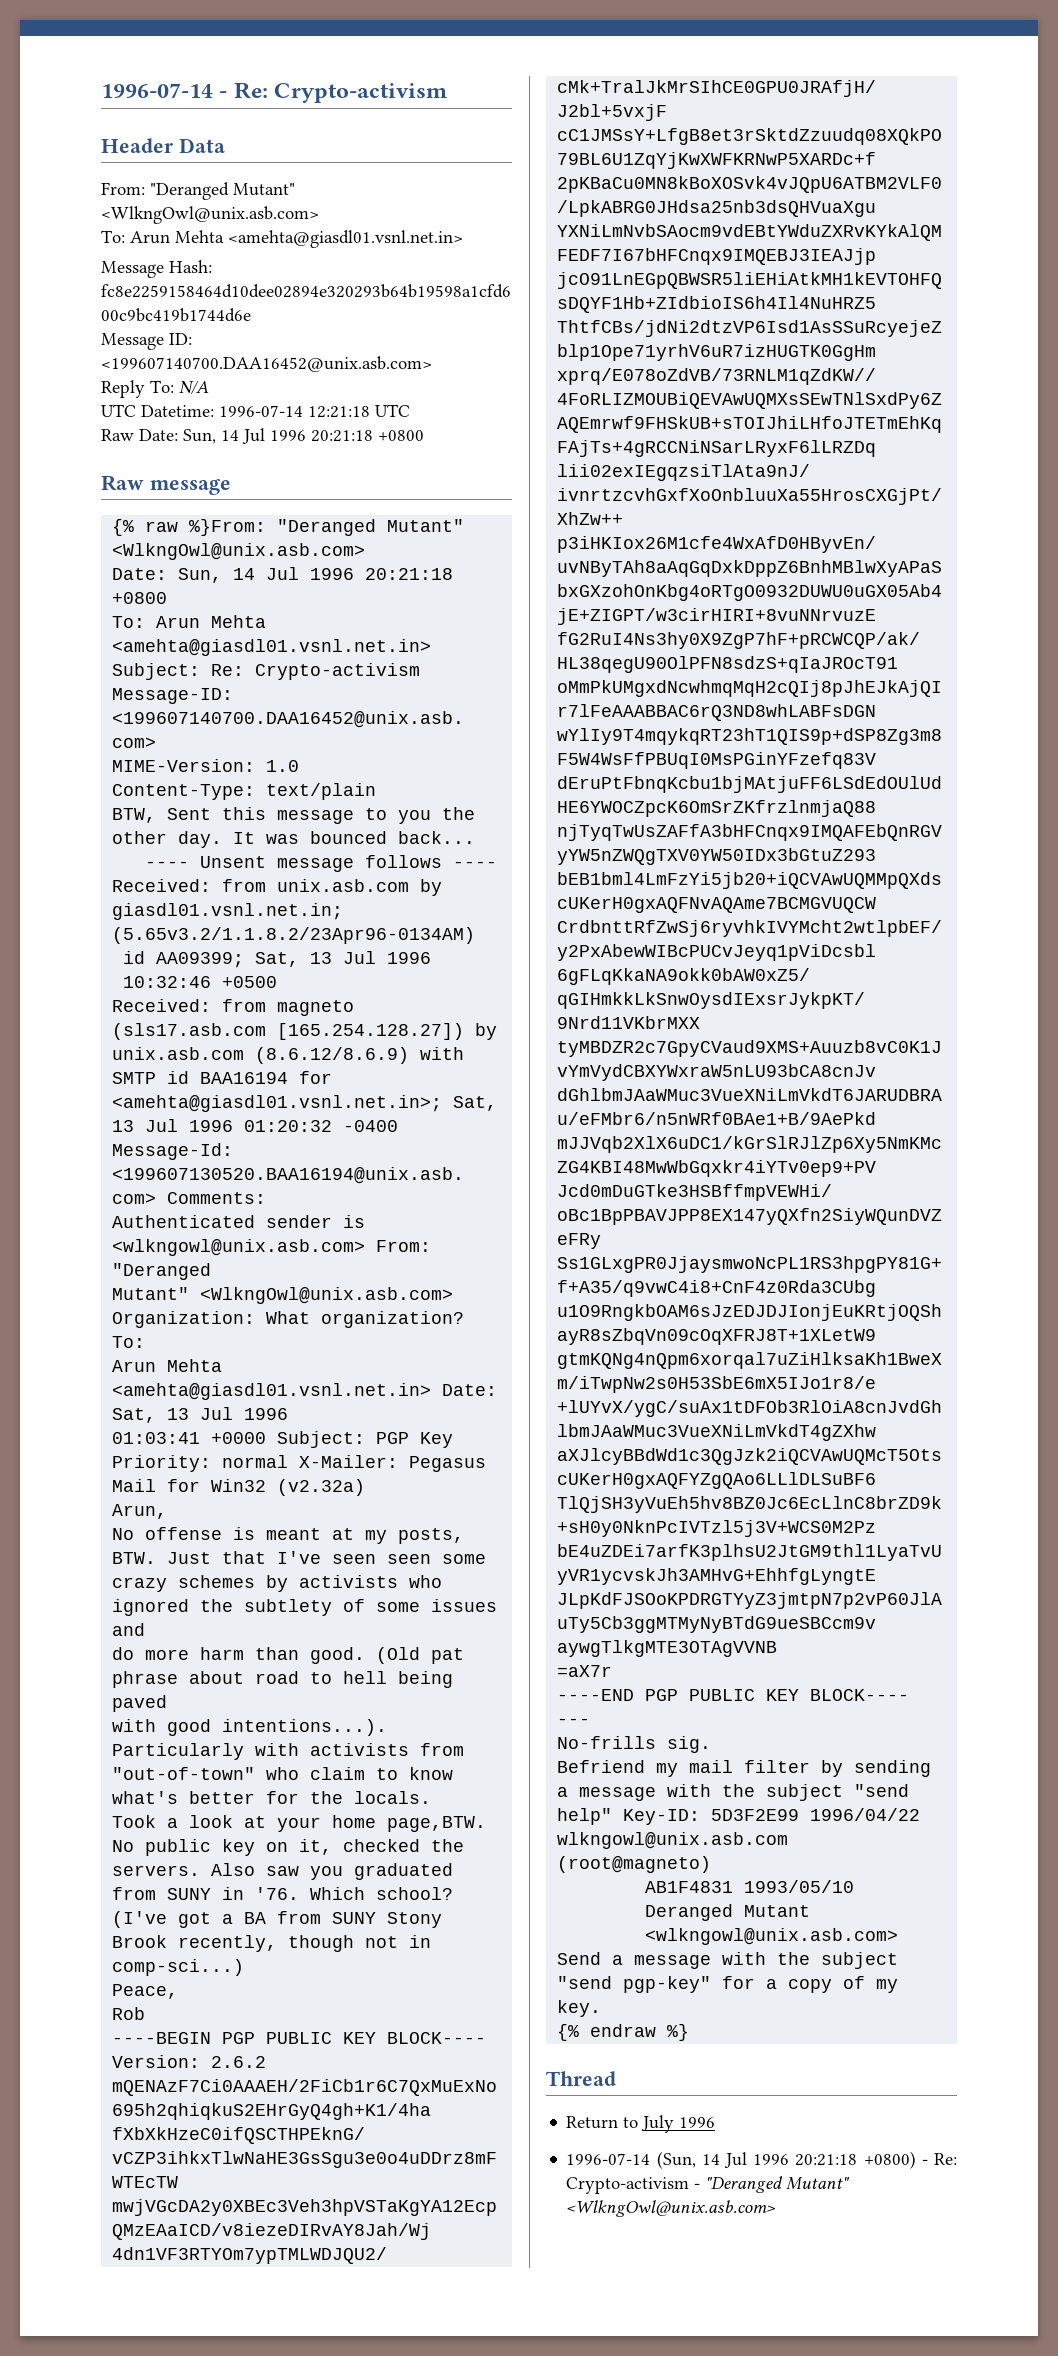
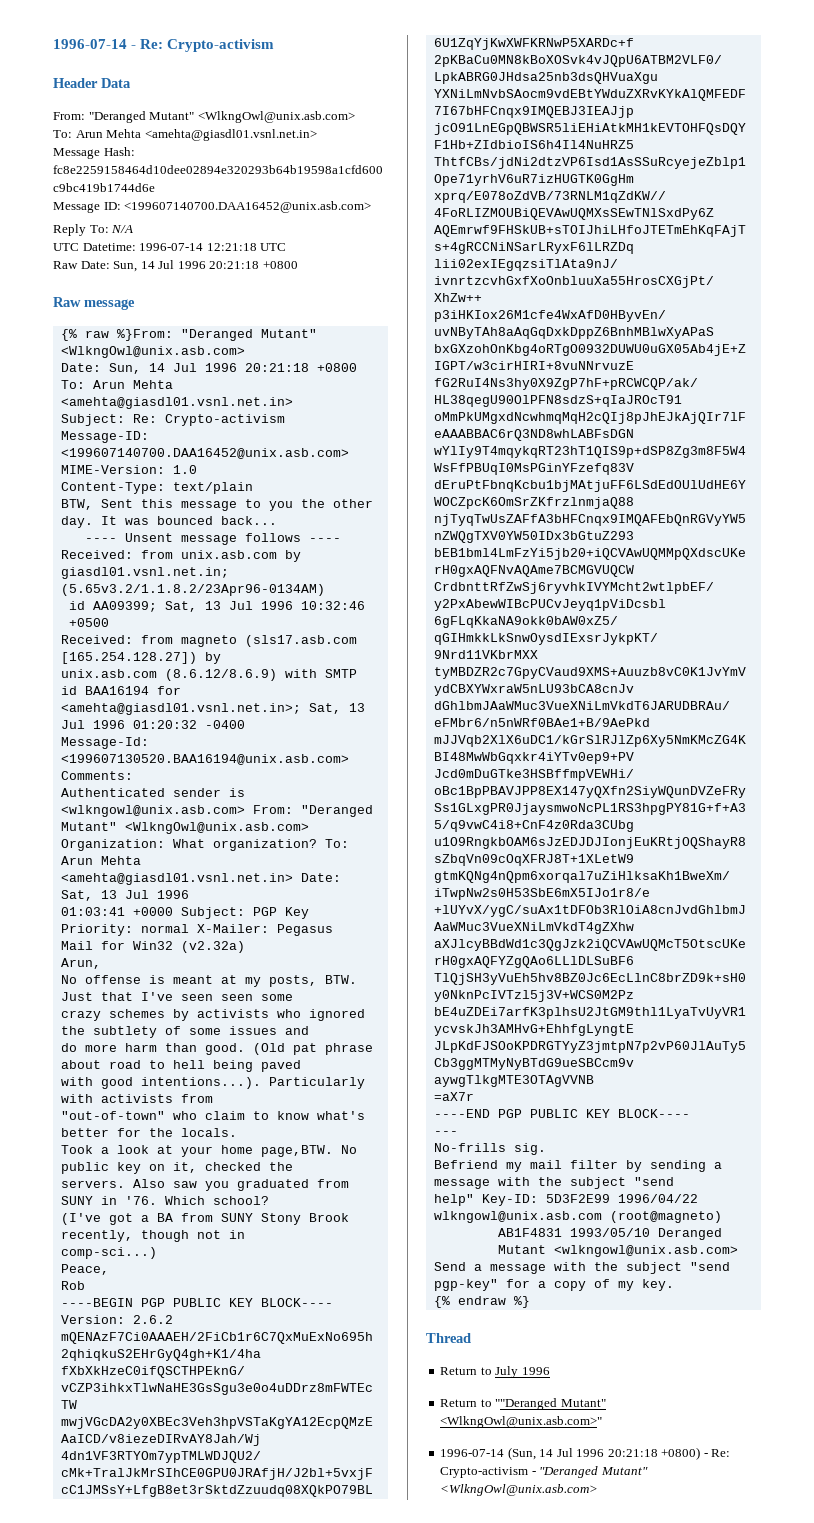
(716, 2122) none -> [440,1398,606,1410] [440,1416,603,1428] // Return to ""Deranged Mutant" <WlkngOwl@unix.asb.com>"

